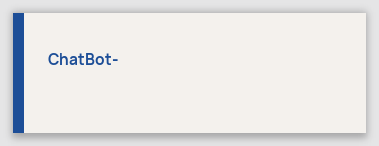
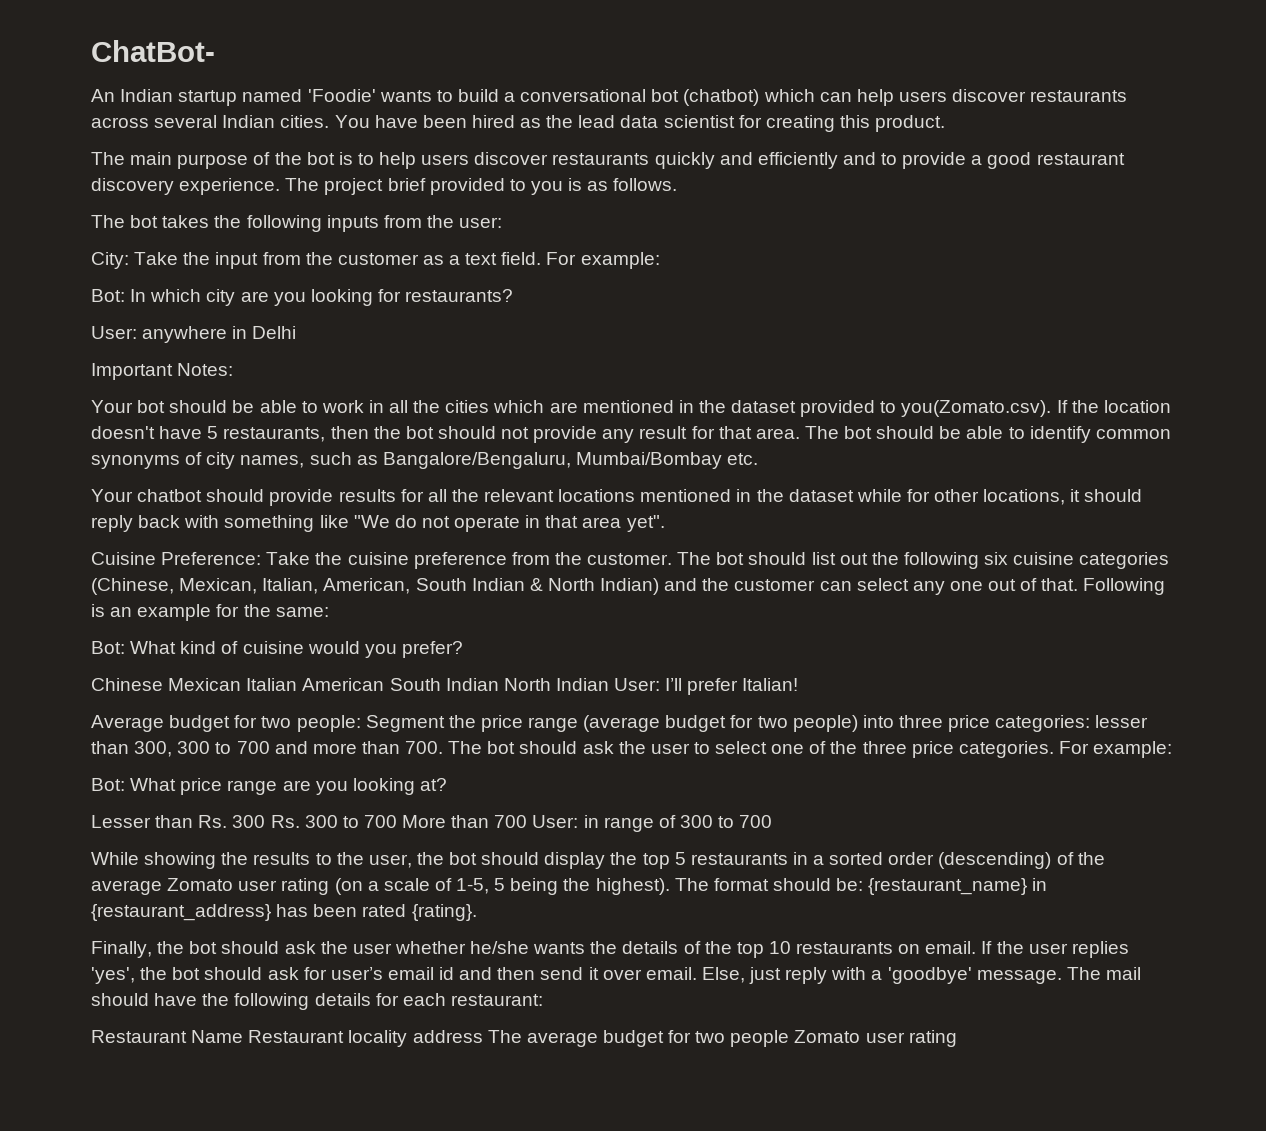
(119, 59) none -> [91,89,1128,106] [91,115,946,132] [91,152,1125,169] [91,178,678,195] [91,215,503,232] [91,252,660,269] [91,289,514,306] [91,326,297,343] [91,363,234,380] [91,400,1171,417] [91,426,1171,443] [91,452,759,469] [91,489,1143,506] [91,515,665,532] [91,552,1170,569] [91,578,1166,595] [91,604,329,621] [91,641,463,658] [91,678,799,695] [91,715,1149,732] [91,741,1173,758] [91,778,447,795] [91,815,773,832] [91,852,1105,869] [91,878,1048,895] [91,904,477,921] [91,941,1129,958] [91,967,1141,984] [91,993,543,1010] [91,1030,957,1047] // An Indian startup named 'Foodie' wants to build a conversational bot (chatbot) which can help users discover restaurants across several Indian cities. You have been hired as the lead data scientist for creating this product. // The main purpose of the bot is to help users discover restaurants quickly and efficiently and to provide a good restaurant discovery experience. The project brief provided to you is as follows. // The bot takes the following inputs from the user: // City: Take the input from the customer as a text field. For example: // Bot: In which city are you looking for restaurants? // User: anywhere in Delhi // Important Notes: // Your bot should be able to work in all the cities which are mentioned in the dataset provided to you(Zomato.csv). If the location doesn't have 5 restaurants, then the bot should not provide any result for that area. The bot should be able to identify common synonyms of city names, such as Bangalore/Bengaluru, Mumbai/Bombay etc. // Your chatbot should provide results for all the relevant locations mentioned in the dataset while for other locations, it should reply back with something like "We do not operate in that area yet". // Cuisine Preference: Take the cuisine preference from the customer. The bot should list out the following six cuisine categories (Chinese, Mexican, Italian, American, South Indian & North Indian) and the customer can select any one out of that. Following is an example for the same: // Bot: What kind of cuisine would you prefer? // Chinese Mexican Italian American South Indian North Indian User: I’ll prefer Italian! // Average budget for two people: Segment the price range (average budget for two people) into three price categories: lesser than 300, 300 to 700 and more than 700. The bot should ask the user to select one of the three price categories. For example: // Bot: What price range are you looking at? // Lesser than Rs. 300 Rs. 300 to 700 More than 700 User: in range of 300 to 700 // While showing the results to the user, the bot should display the top 5 restaurants in a sorted order (descending) of the average Zomato user rating (on a scale of 1-5, 5 being the highest). The format should be: {restaurant_name} in {restaurant_address} has been rated {rating}. // Finally, the bot should ask the user whether he/she wants the details of the top 10 restaurants on email. If the user replies 'yes', the bot should ask for user’s email id and then send it over email. Else, just reply with a 'goodbye' message. The mail should have the following details for each restaurant: // Restaurant Name Restaurant locality address The average budget for two people Zomato user rating

